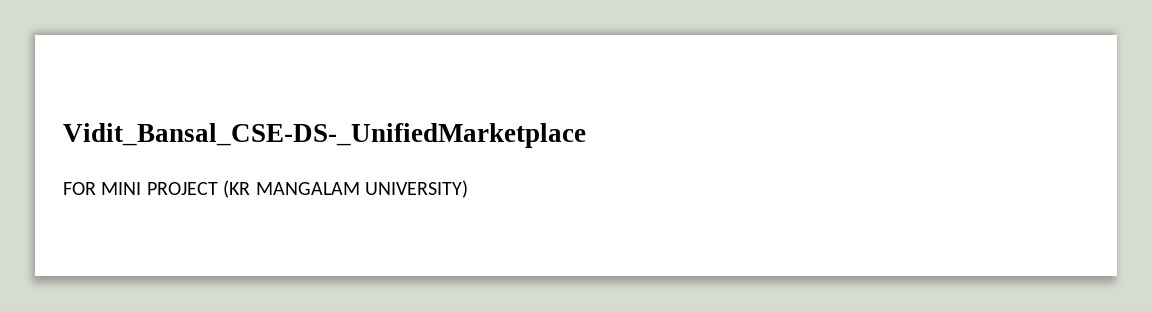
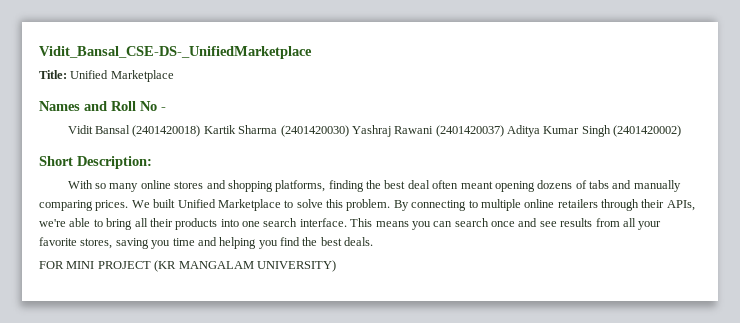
(586, 135) none -> [39,70,174,82] [39,101,166,111] [67,125,682,137] [39,156,152,169] [67,180,681,192] [39,199,695,211] [39,218,662,230] [39,237,374,249] // Title: Unified Marketplace // Names and Roll No - // Vidit Bansal (2401420018) Kartik Sharma (2401420030) Yashraj Rawani (2401420037) Aditya Kumar Singh (2401420002) // Short Description: // With so many online stores and shopping platforms, finding the best deal often meant opening dozens of tabs and manually comparing prices. We built Unified Marketplace to solve this problem. By connecting to multiple online retailers through their APIs, we're able to bring all their products into one search interface. This means you can search once and see results from all your favorite stores, saving you time and helping you find the best deals.

